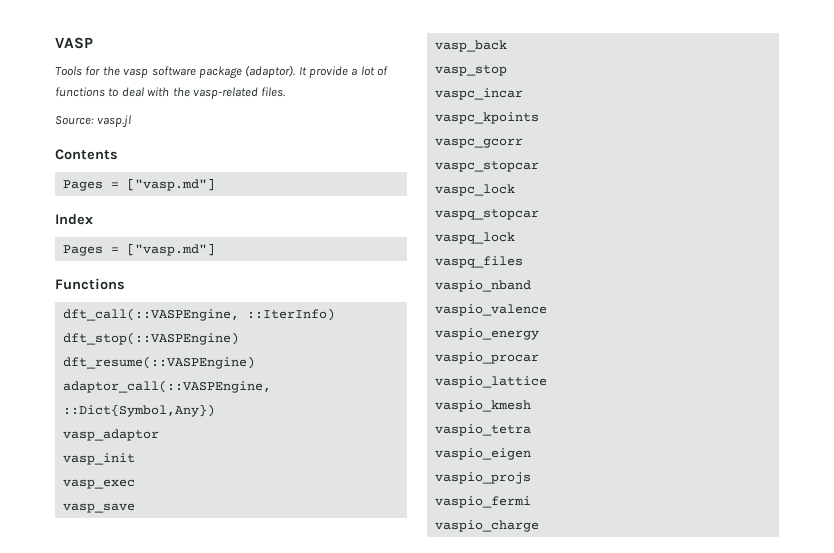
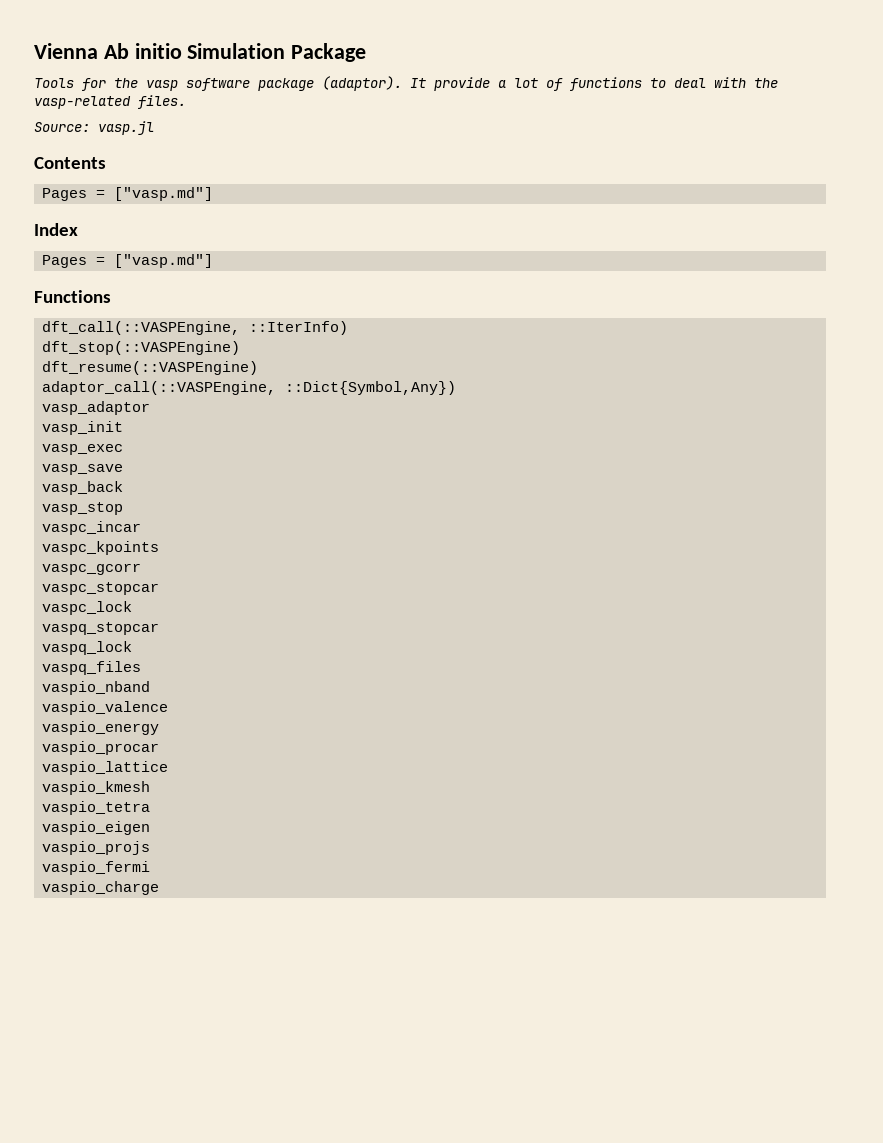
[55,37,93,49] VASP -> [34,43,367,62] Vienna Ab initio Simulation Package

